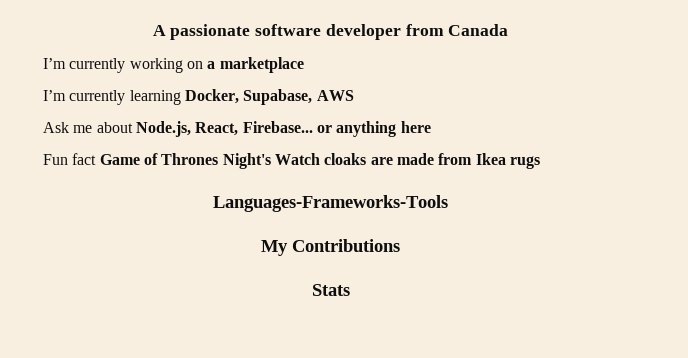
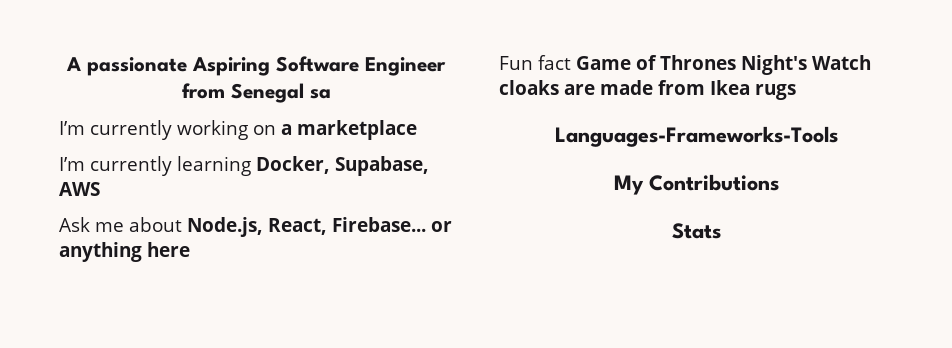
[255,24,509,40] software developer from Canada -> [192,56,446,76] [181,83,331,103] Aspiring Software Engineer from Senegal sa

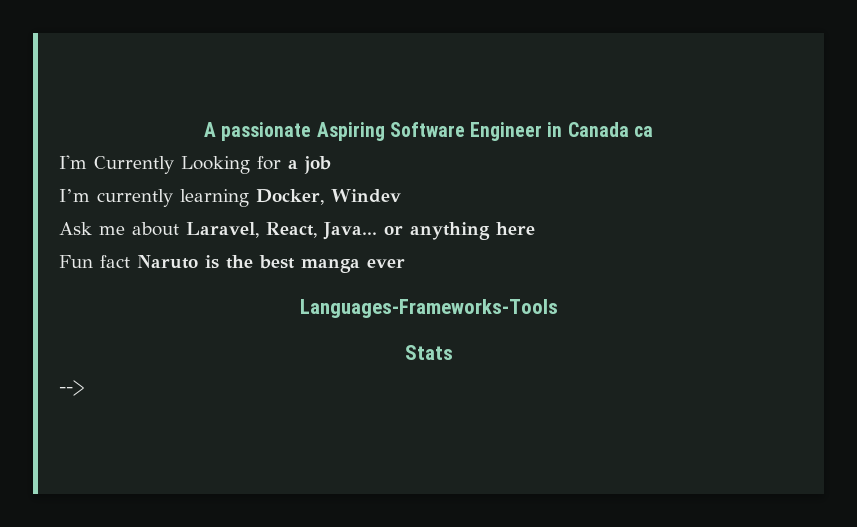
[181,83,331,103] [59,120,417,140] from Senegal sa // I’m currently working on a marketplace -> [547,122,653,137] [59,155,331,174] in Canada ca // I'm Currently Looking for a job
[335,156,429,176] [59,182,100,196] Supabase, AWS -> [330,189,401,203] Windev
[187,217,426,237] Node.js, React, Firebase... -> [186,222,377,240] Laravel, React, Java...
[576,55,871,75] [499,80,796,100] [554,126,838,147] [613,174,779,195] [671,223,721,239] Game of Thrones Night's Watch cloaks are made from Ikea rugs // Languages-Frameworks-Tools // My Contributions // Stats -> [137,255,405,273] [299,299,558,318] [404,345,453,360] [59,380,84,396] Naruto is the best manga ever // Languages-Frameworks-Tools // Stats // -->

